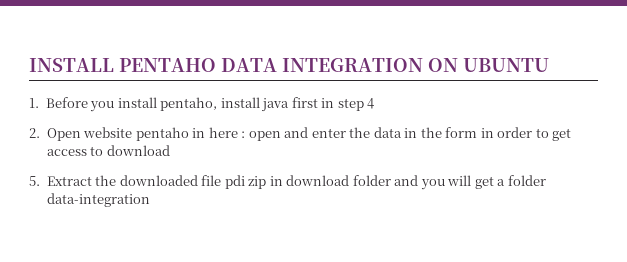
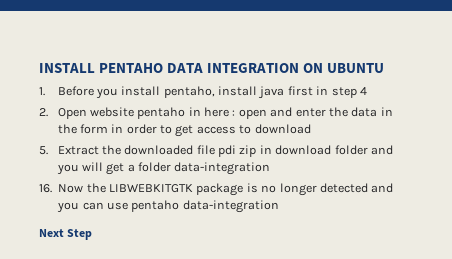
(150, 200) none -> [39,183,394,196] [57,200,279,213] [39,229,93,240] // 16. Now the LIBWEBKITGTK package is no longer detected and you can use pentaho data-integration // Next Step

